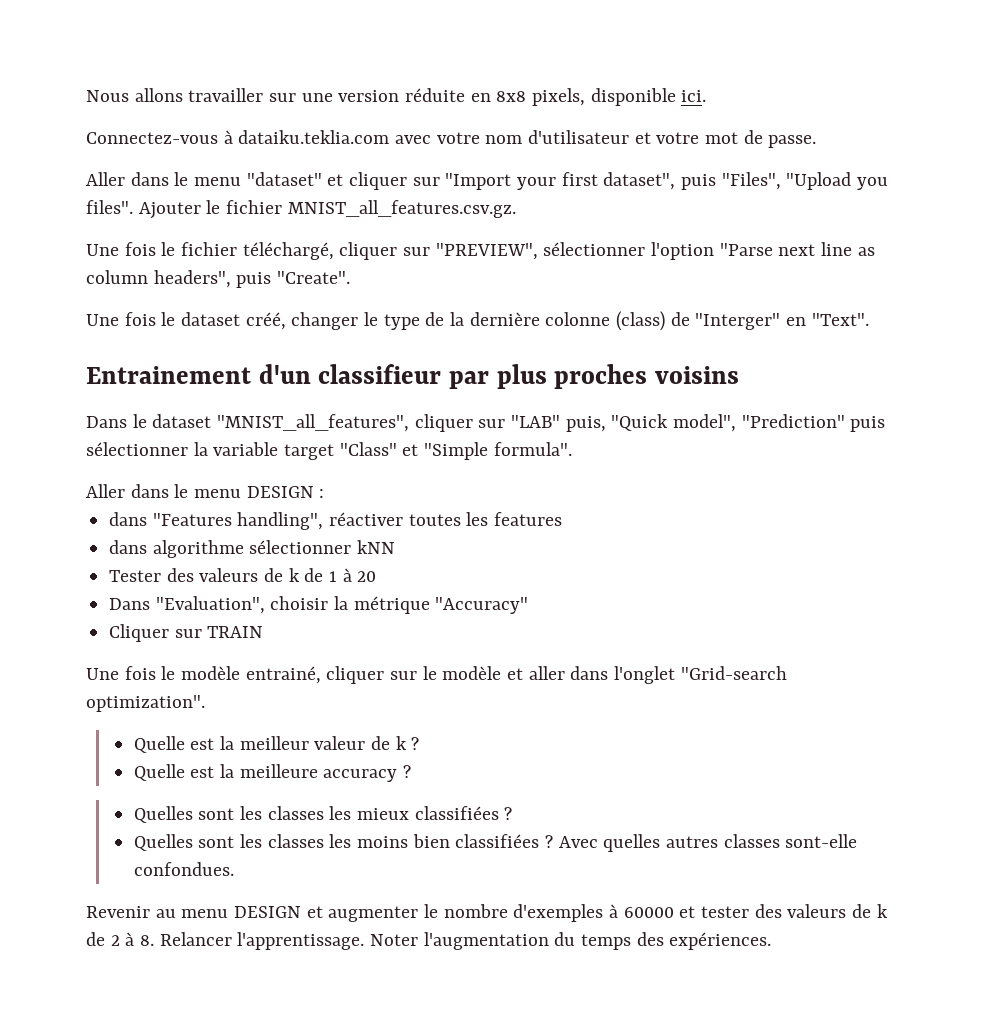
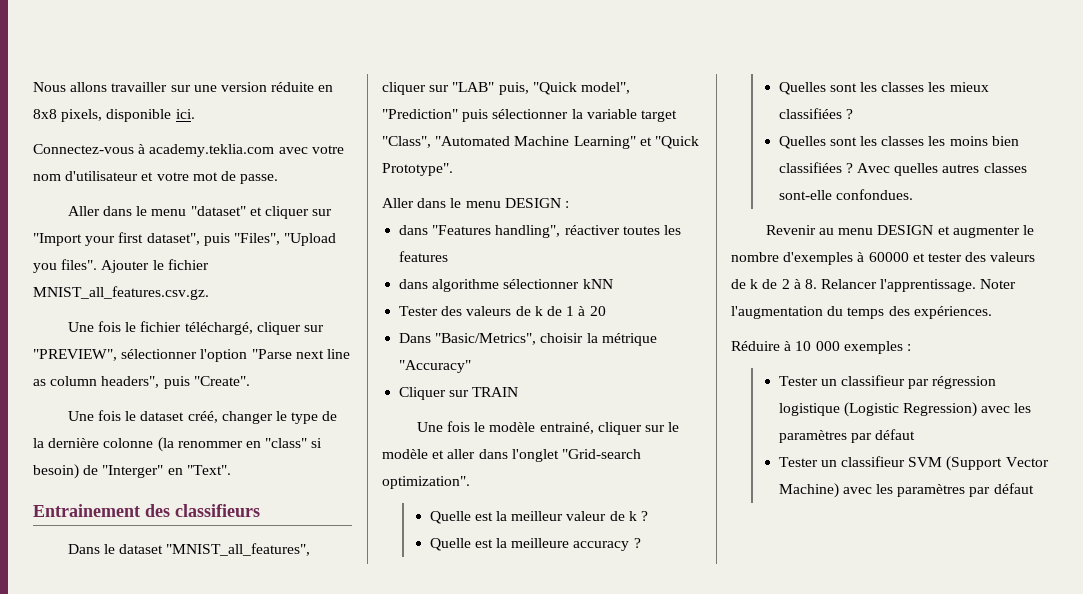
[238,130,390,144] dataiku.teklia.com -> [149,144,275,157] academy.teklia.com
[616,311,666,331] (class) -> [157,437,323,452] [33,464,79,479] (la renommer en "class" si besoin)
[258,364,740,389] d'un classifieur par plus proches voisins -> [145,504,260,517] des classifieurs
[339,442,572,460] "Class" et "Simple formula". -> [382,136,699,149] [382,163,453,176] "Class", "Automated Machine Learning" et "Quick Prototype".
[155,596,265,614] "Evaluation", -> [435,333,537,345] "Basic/Metrics",
(772, 941) none -> [731,341,911,354] [778,375,997,389] [778,402,1032,417] [778,429,915,443] [778,456,1049,471] [778,483,1034,498] // Réduire à 10 000 exemples : // Tester un classifieur par régression logistique (Logistic Regression) avec les paramètres par défaut // Tester un classifieur SVM (Support Vector Machine) avec les paramètres par défaut

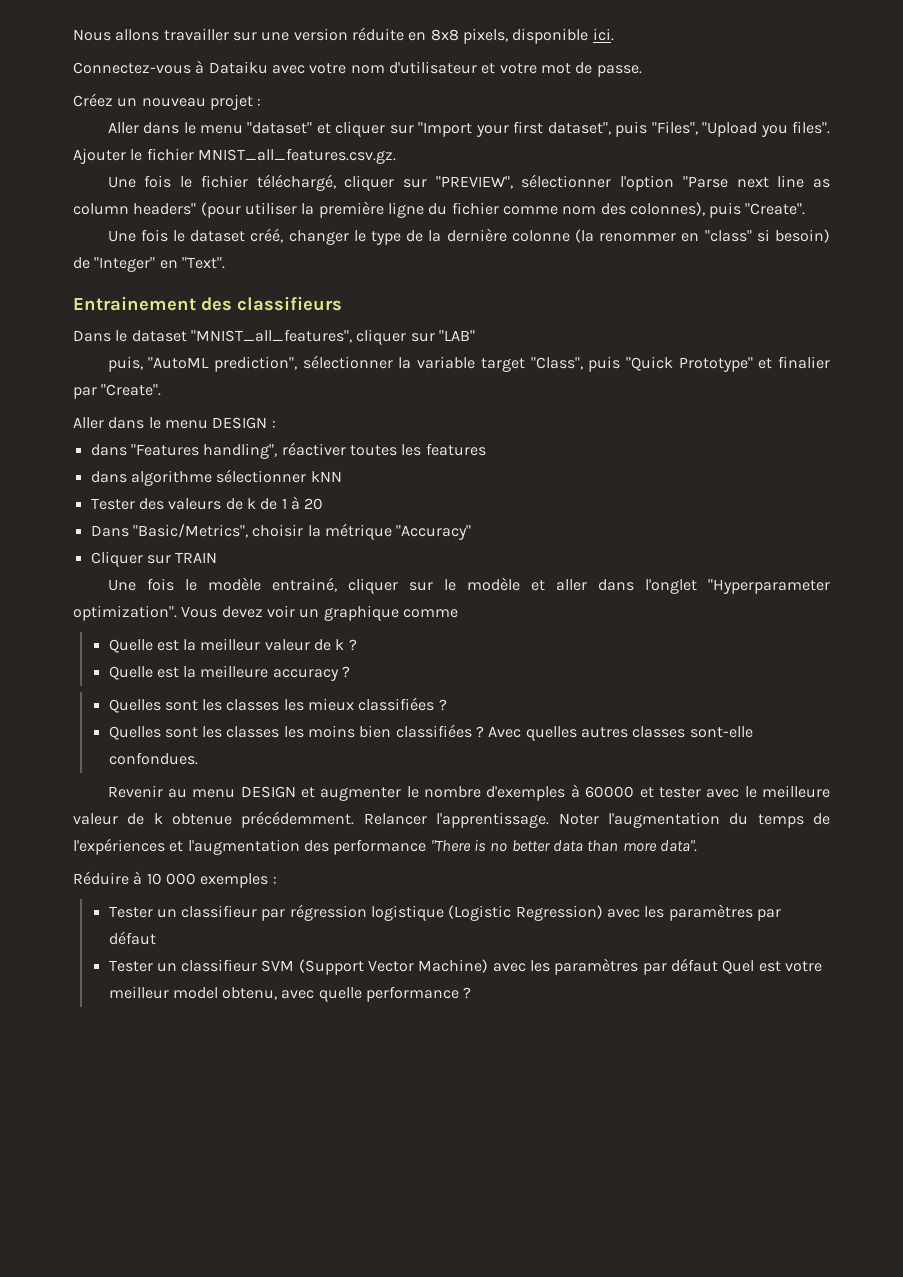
[149,144,275,157] academy.teklia.com -> [208,61,268,74] Dataiku
(279, 179) none -> [73,93,262,110] // Créez un nouveau projet :
[101,376,160,388] headers", -> [133,201,705,218] headers" (pour utiliser la première ligne du fichier comme nom des colonnes),
[102,465,164,478] "Interger" -> [94,257,156,272] "Integer"
[498,82,630,95] [382,109,489,122] puis, "Quick model", "Prediction" puis -> [107,356,298,372] // puis, "AutoML prediction",
[435,136,699,149] [382,163,453,176] "Automated Machine Learning" et "Quick Prototype". -> [588,356,831,372] [73,384,162,399] puis "Quick Prototype" et finalier par "Create".
[561,449,641,459] "Grid-search -> [708,579,831,594] "Hyperparameter
(470, 482) none -> [181,605,458,621] Vous devez voir un graphique comme
[965,252,1036,262] [731,279,817,289] des valeurs de k de 2 à 8. -> [706,785,831,798] [73,811,355,828] avec le meilleure valeur de k obtenue précédemment.
[888,306,992,319] des expériences. -> [813,813,831,825] [73,838,697,855] de l'expériences et l'augmentation des performance "There is no better data than more data".
(1034, 488) none -> [722,960,822,974] [108,986,472,1002] Quel est votre meilleur model obtenu, avec quelle performance ?

